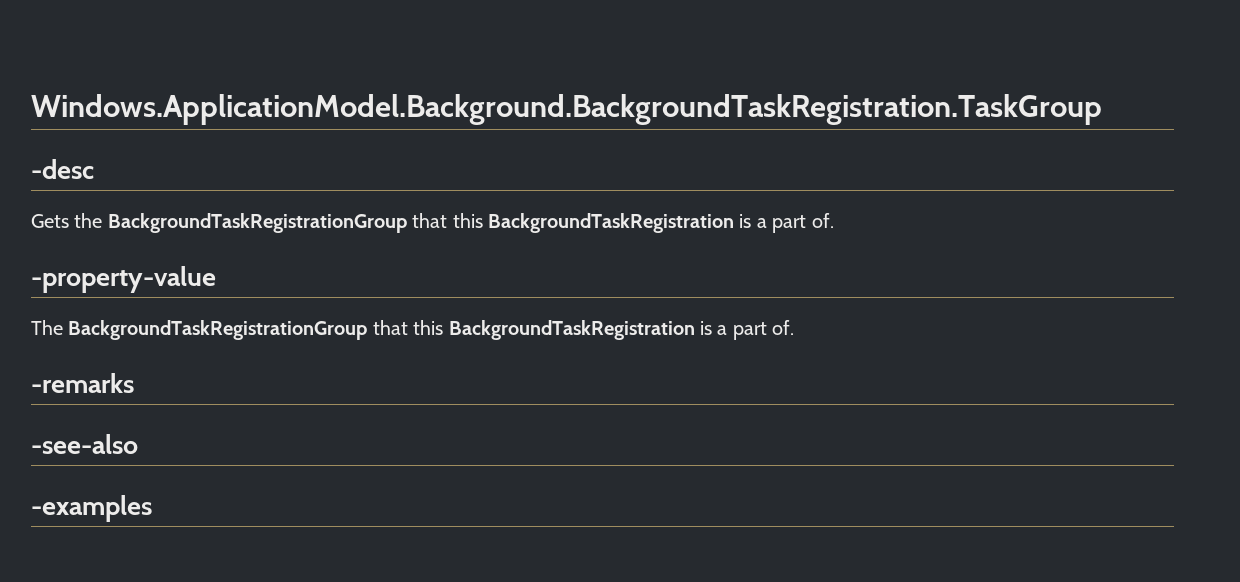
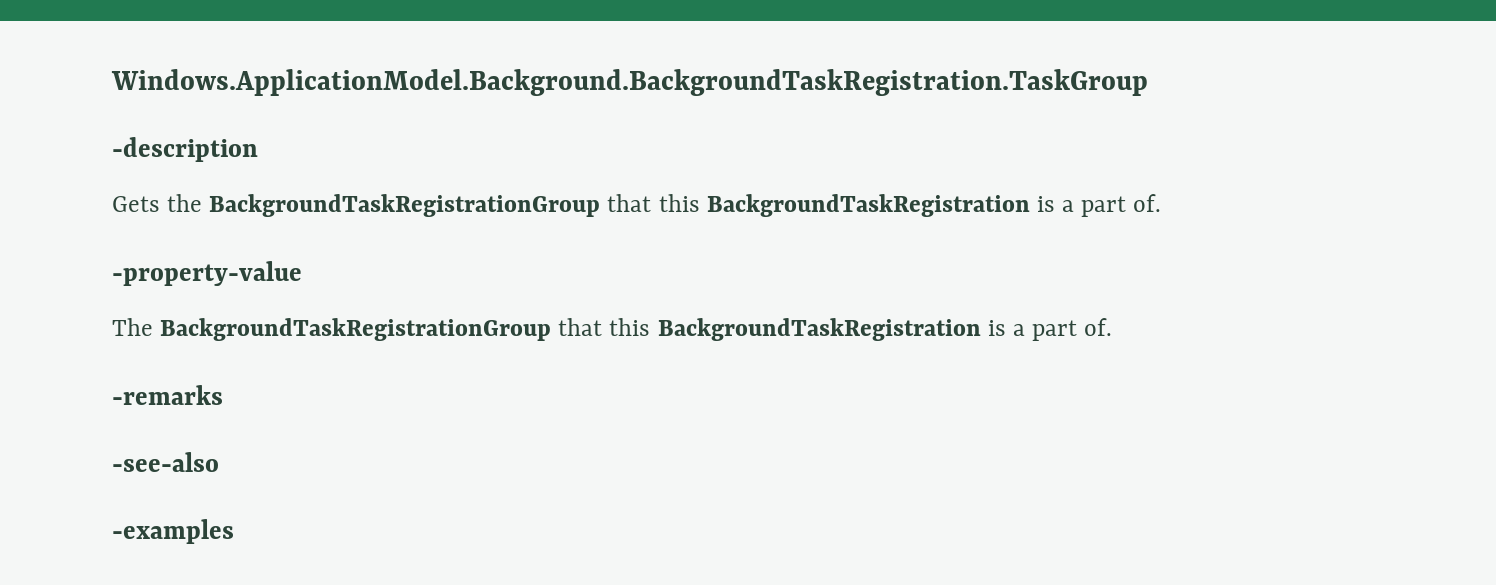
[31,159,94,179] -desc -> [112,137,258,162] -description

